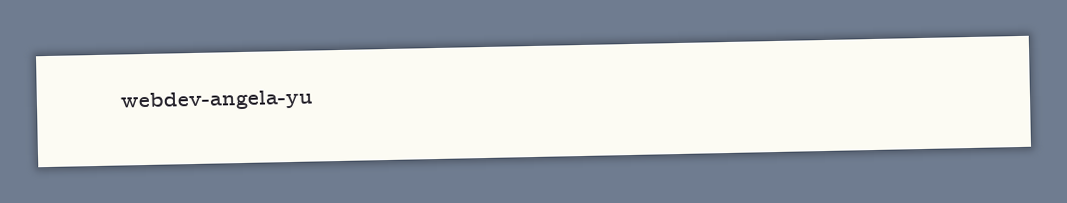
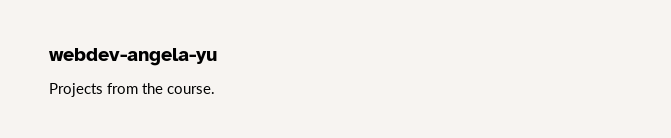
(314, 100) none -> [49,83,215,97] // Projects from the course.

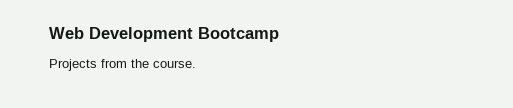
[49,48,217,66] webdev-angela-yu -> [49,27,279,42] Web Development Bootcamp

